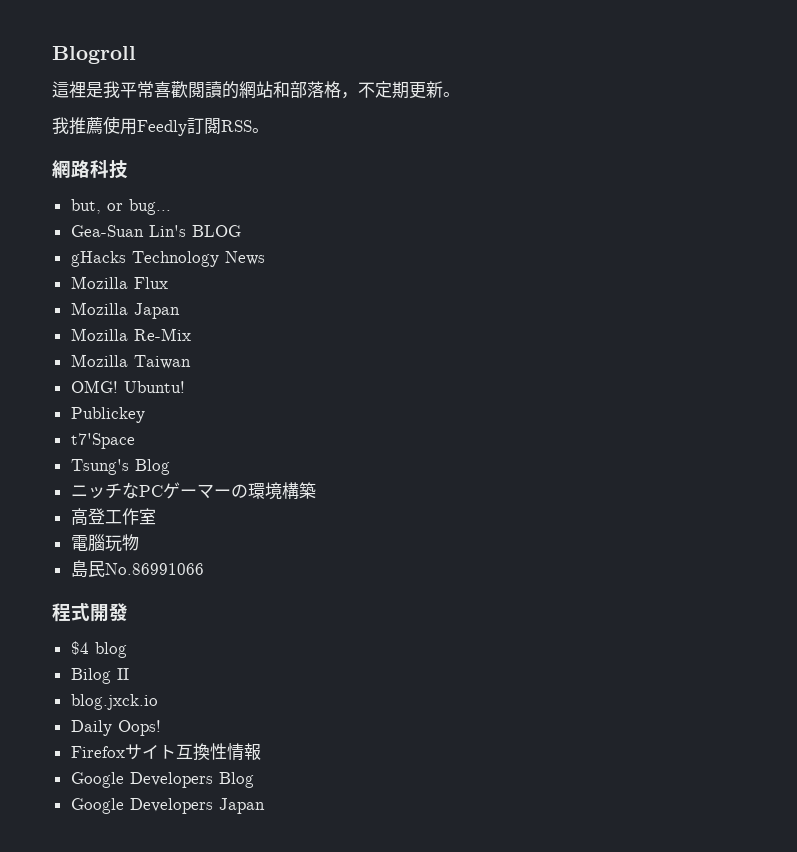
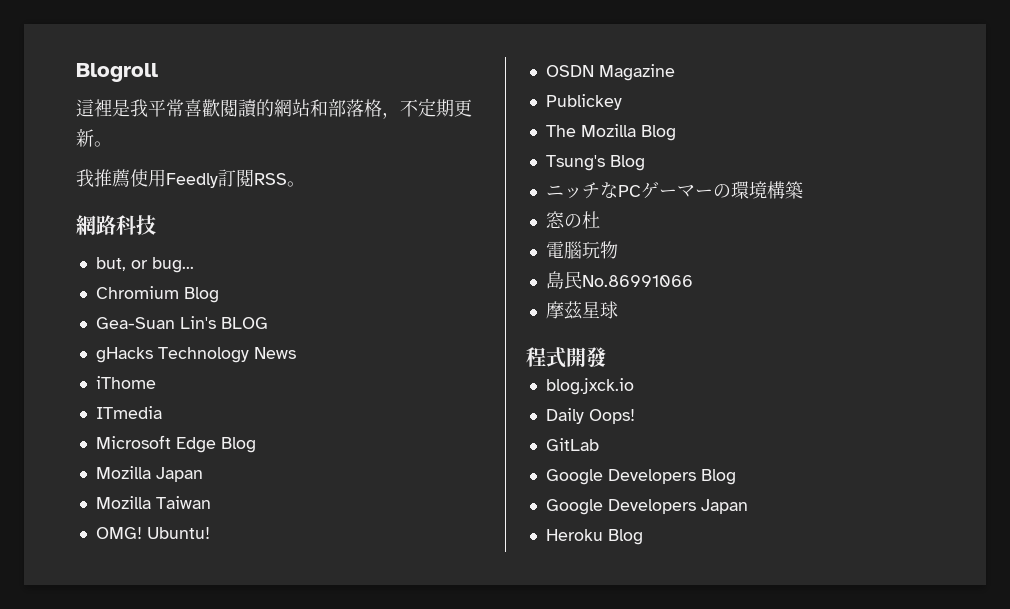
(171, 207) none -> [95,286,219,303] // Chromium Blog
[70,276,168,289] Mozilla Flux -> [95,376,156,389] [95,406,162,419] [95,435,256,453] iThome // ITmedia // Microsoft Edge Blog
[70,328,191,341] // Mozilla Re-Mix -> (203, 474) none
(185, 387) none -> [545,64,675,81] // OSDN Magazine
[70,433,135,449] t7'Space -> [545,124,676,141] The Mozilla Blog
[70,508,156,526] 高登工作室 -> [545,211,600,229] 窓の杜
(204, 569) none -> [545,301,618,320] // 摩茲星球
[70,641,127,658] [70,668,129,684] // $4 blog // Bilog II -> (606, 357) none
[70,743,261,761] Firefoxサイト互換性情報 -> [545,438,599,451] GitLab
(265, 806) none -> [545,529,643,545] // Heroku Blog

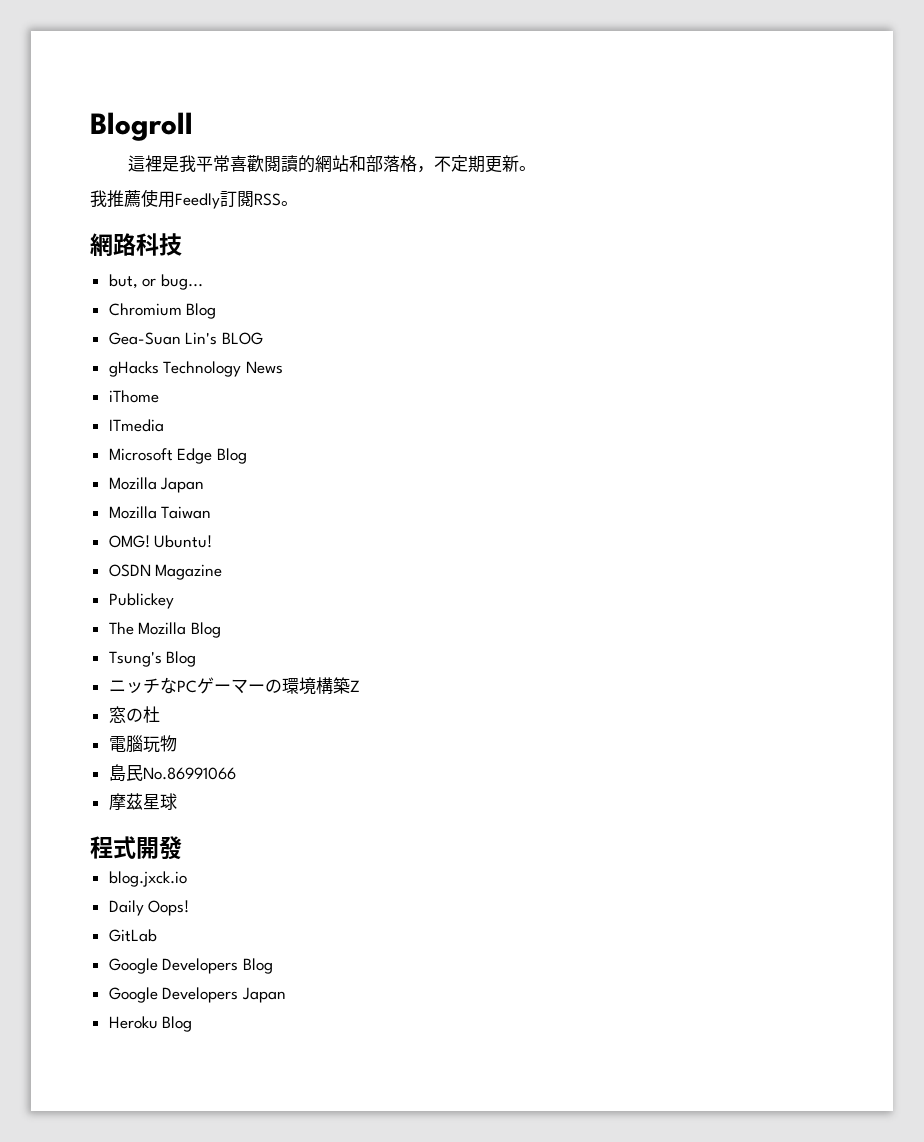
(803, 190) none -> [349,680,360,692] Z

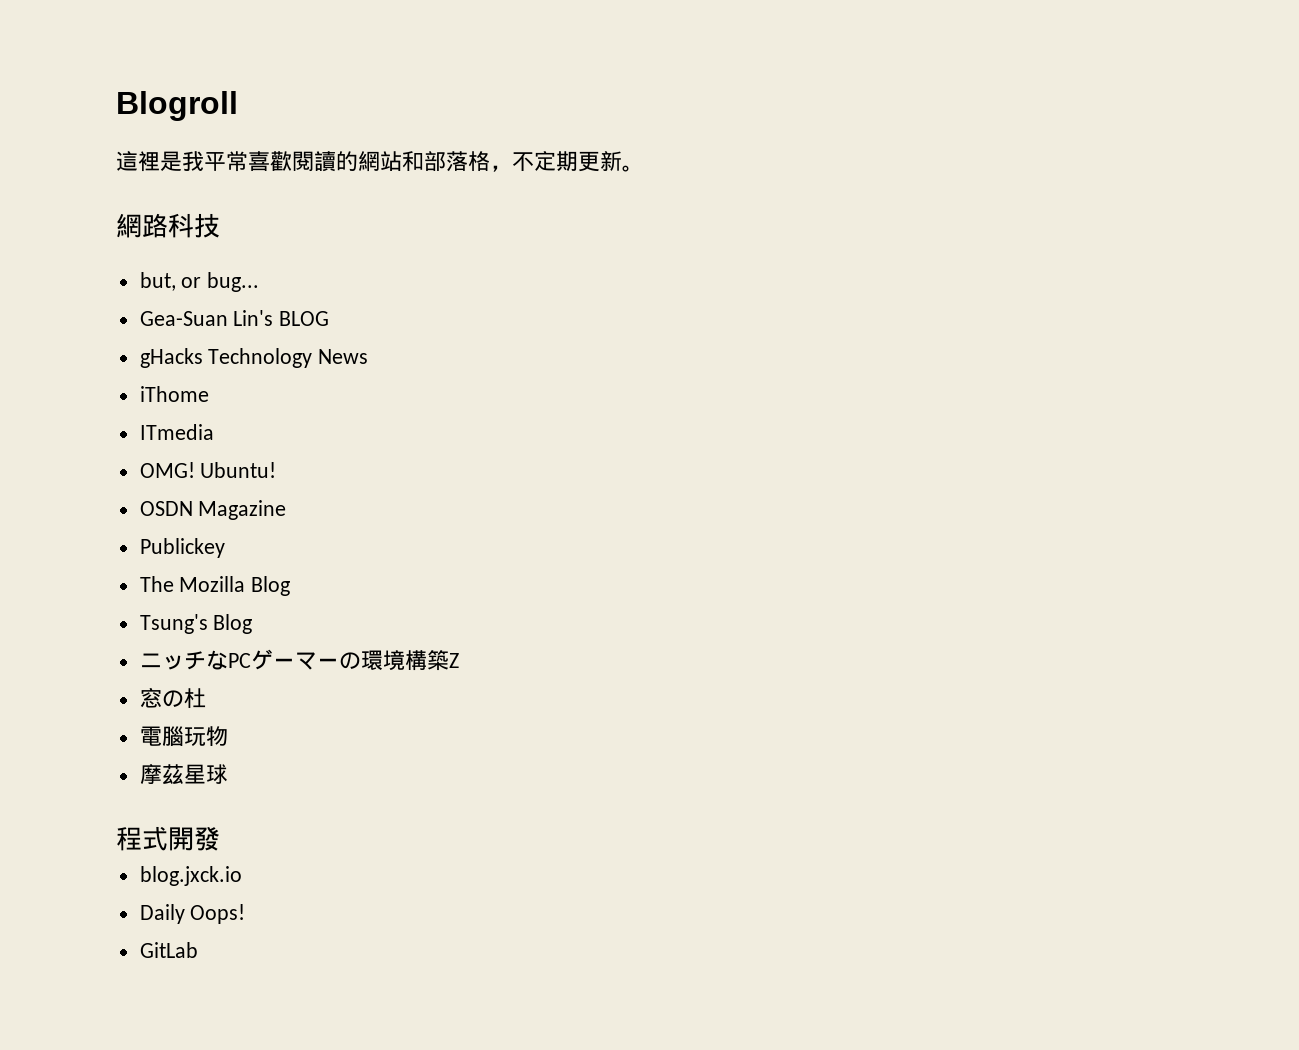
[90,189,298,209] // 我推薦使用Feedly訂閱RSS。 -> (644, 168) none
[108,303,217,319] // Chromium Blog -> (260, 282) none
[108,448,247,464] [108,477,205,493] [108,506,212,519] // Microsoft Edge Blog // Mozilla Japan // Mozilla Taiwan -> (214, 432) none
[108,764,236,782] // 島民No.86991066 -> (228, 736) none
[108,958,273,974] [108,987,286,1003] [108,1016,193,1032] // Google Developers Blog // Google Developers Japan // Heroku Blog -> (198, 950) none

